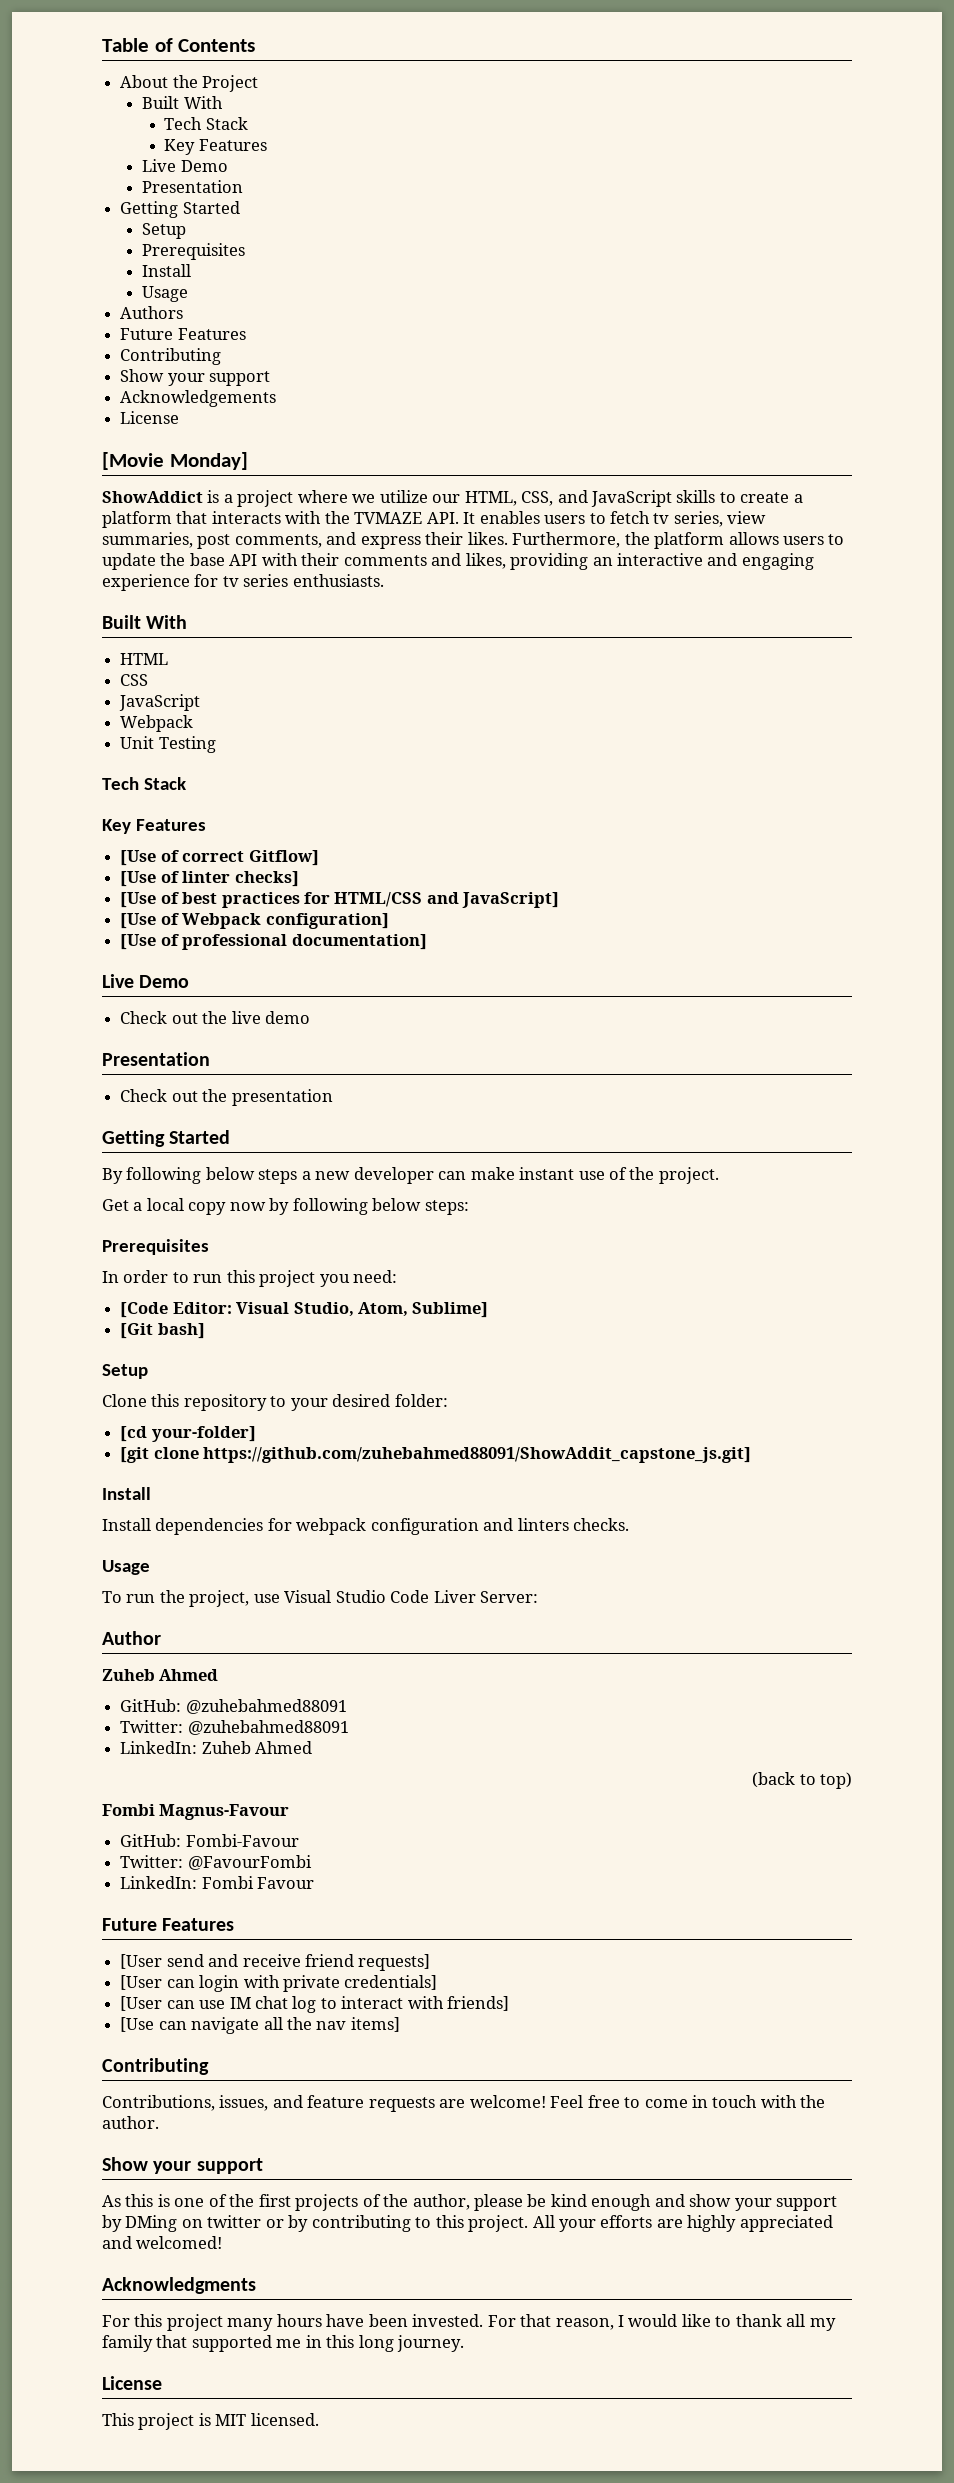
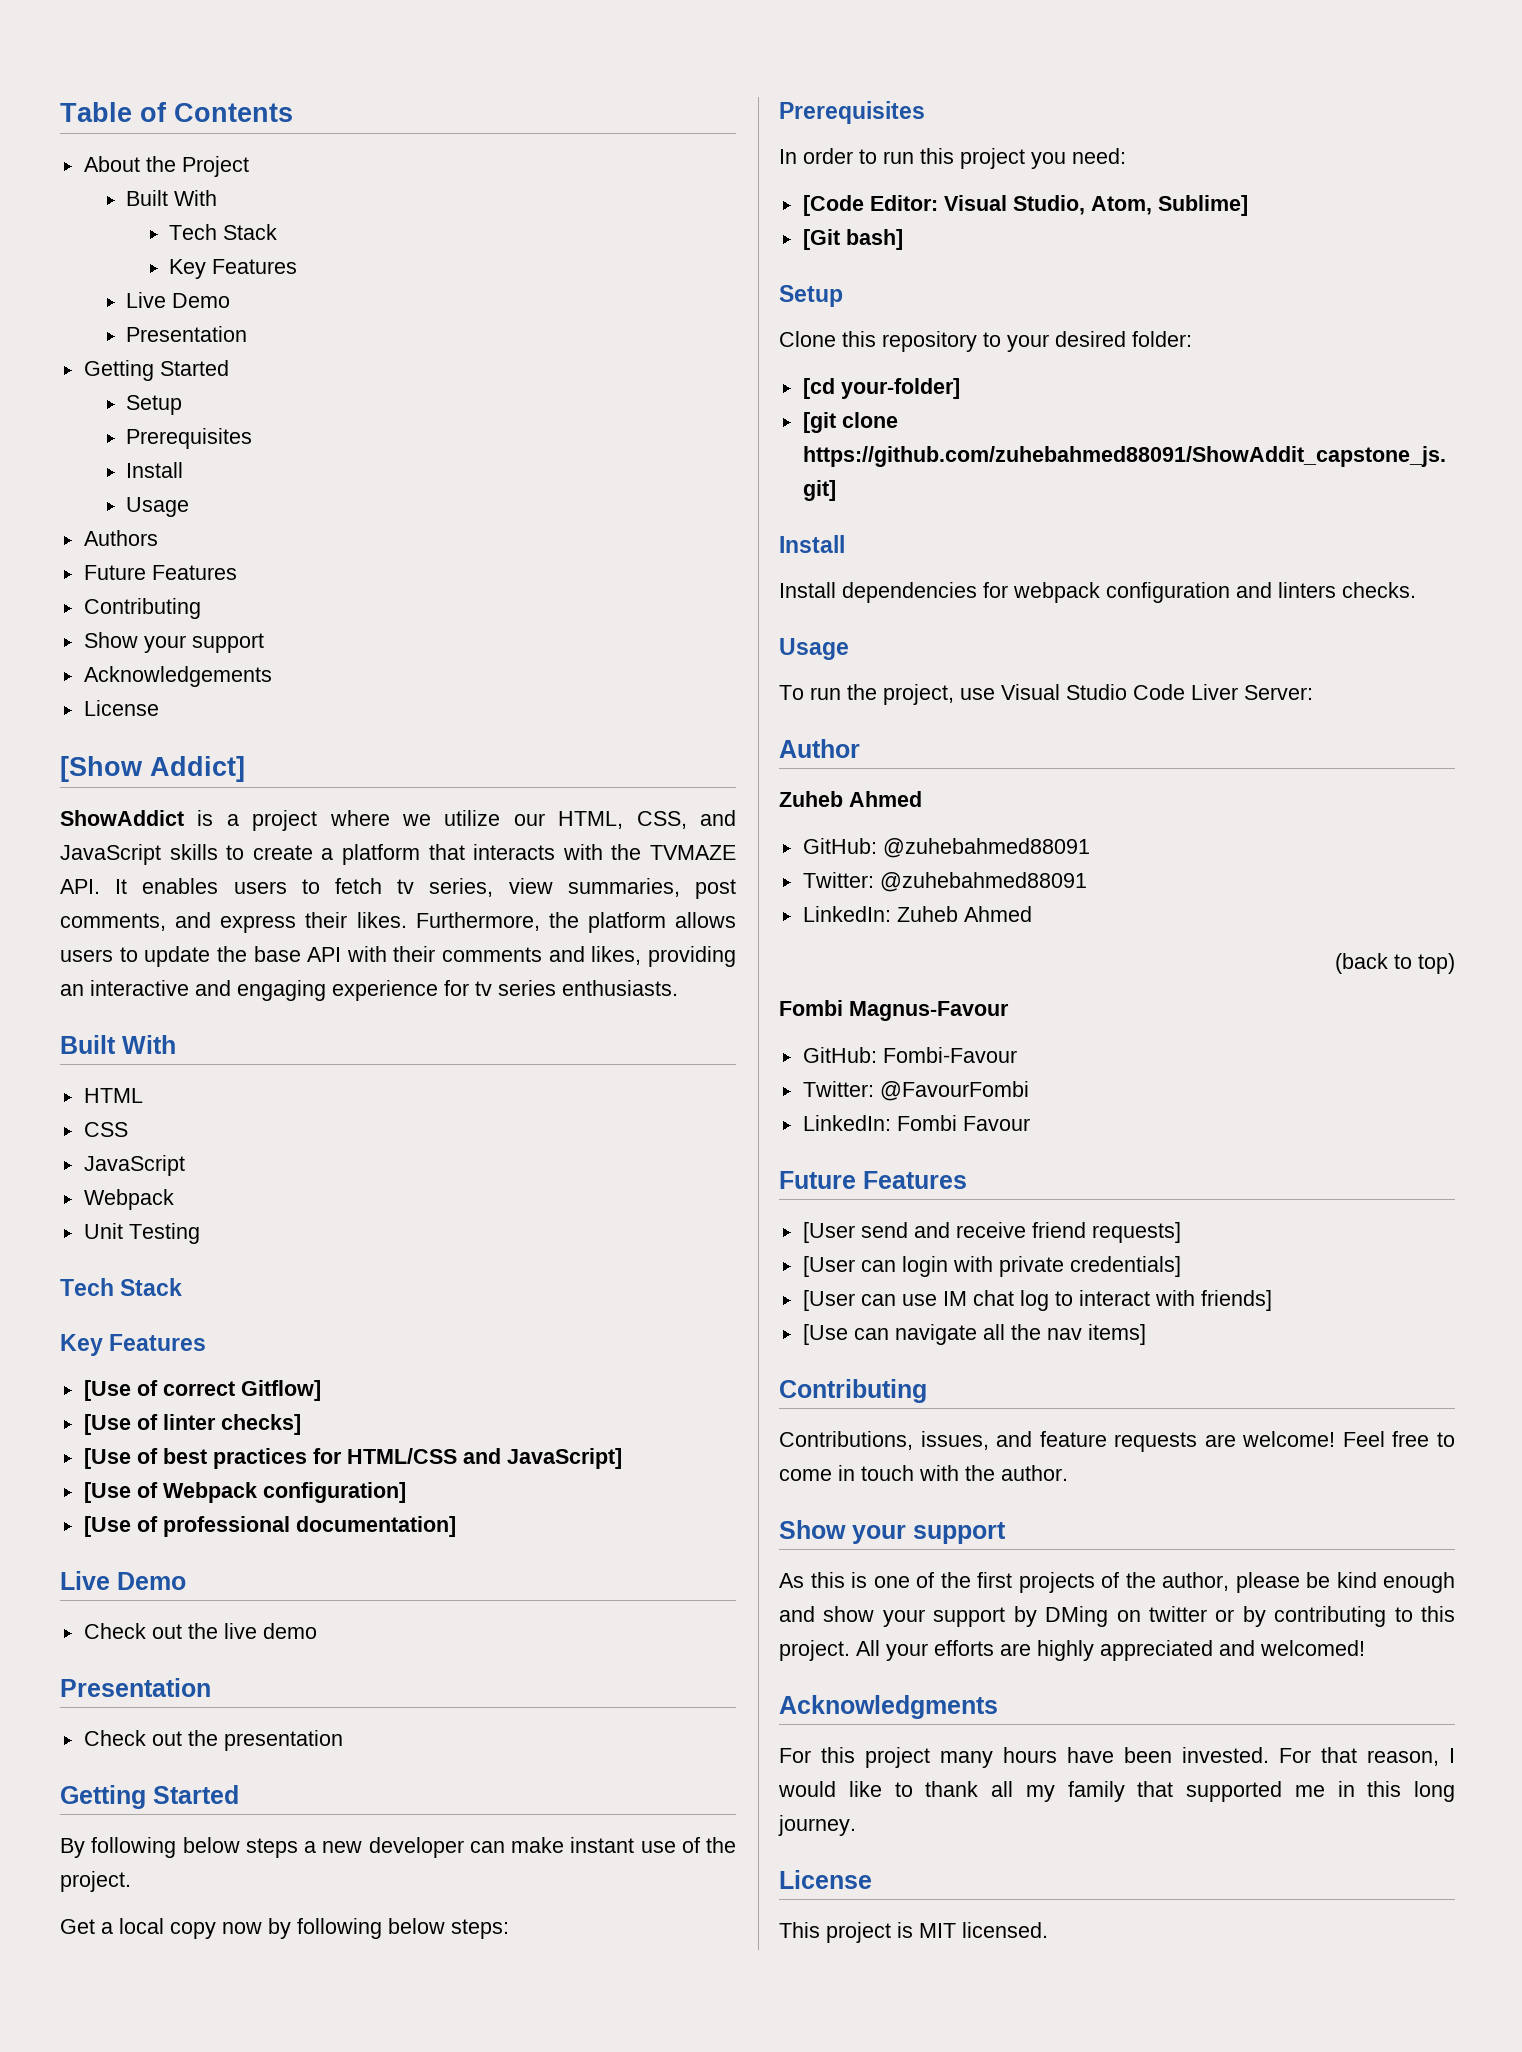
[102,452,248,470] [Movie Monday] -> [60,756,245,782] [Show Addict]

